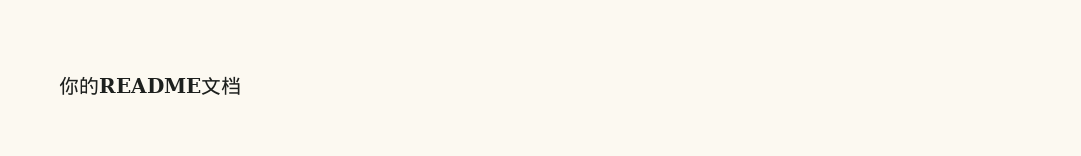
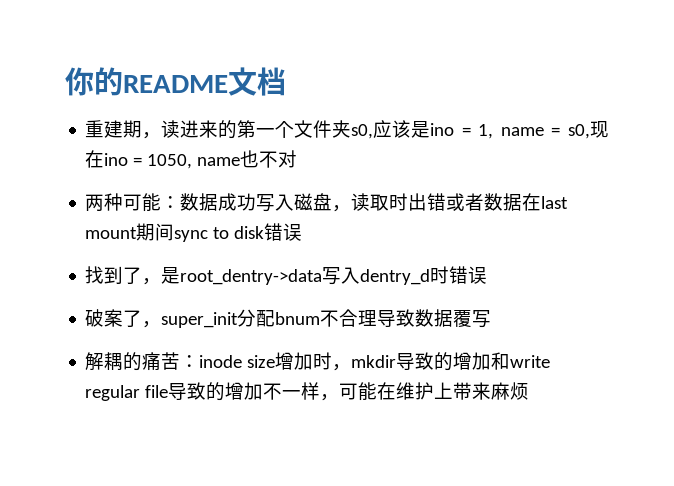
(241, 85) none -> [85,120,609,139] [85,150,298,169] [85,193,569,212] [85,223,303,242] [85,266,488,285] [85,309,492,328] [85,352,551,371] [85,382,530,401] // 重建期，读进来的第一个文件夹s0,应该是ino = 1, name = s0,现在ino = 1050, name也不对 // 两种可能：数据成功写入磁盘，读取时出错或者数据在last mount期间sync to disk错误 // 找到了，是root_dentry->data写入dentry_d时错误 // 破案了，super_init分配bnum不合理导致数据覆写 // 解耦的痛苦：inode size增加时，mkdir导致的增加和write regular file导致的增加不一样，可能在维护上带来麻烦

